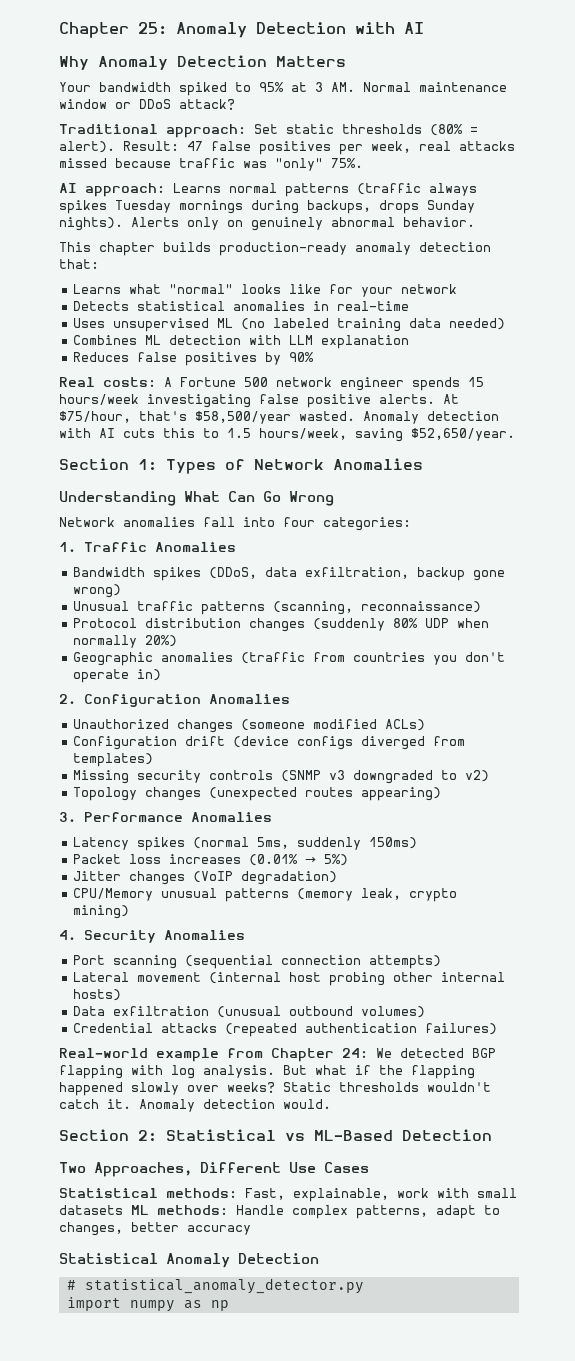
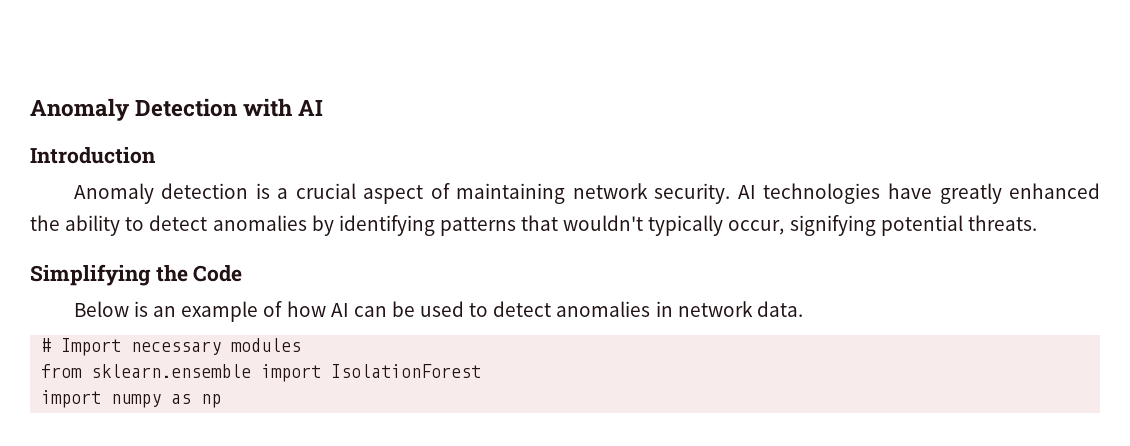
[59,22,167,38] Chapter 25: -> (30, 109) none
[59,55,346,70] [59,82,507,96] [59,99,235,110] [59,124,478,138] [59,141,515,155] [59,158,363,171] [59,183,477,197] [59,200,475,214] [59,217,475,231] [59,242,491,256] [59,259,99,269] [73,284,458,297] [73,301,410,311] [73,318,506,332] [73,335,410,349] [73,352,315,366] [59,377,484,391] [59,394,459,408] [59,411,499,424] [59,428,515,442] [59,458,423,474] [59,491,334,506] [59,517,411,531] [59,542,236,552] [73,567,506,581] [73,584,122,598] [73,601,482,615] [73,618,490,632] [73,635,178,648] [73,652,506,666] [73,669,162,683] [59,694,290,707] [73,719,426,733] [73,736,466,750] [73,753,154,767] [73,770,490,784] [73,787,442,801] [59,812,272,822] [73,837,418,851] [73,854,349,866] [73,871,338,885] [73,888,458,902] [73,905,130,919] [59,930,245,943] [73,955,442,969] [73,972,506,986] [73,989,122,1001] [73,1006,426,1018] [73,1023,498,1037] [59,1048,496,1062] [59,1065,475,1079] [59,1082,491,1096] [59,1099,331,1112] [59,1129,492,1142] [59,1162,369,1177] [59,1188,517,1202] [59,1205,500,1219] [59,1222,251,1236] [59,1253,319,1268] [66,1278,364,1294] Why Anomaly Detection Matters // Your bandwidth spiked to 95% at 3 AM. Normal maintenance window or DDoS attack? // Traditional approach: Set static thresholds (80% = alert). Result: 47 false positives per week, real attacks missed because traffic was "only" 75%. // AI approach: Learns normal patterns (traffic always spikes Tuesday mornings during backups, drops Sunday nights). Alerts only on genuinely abnormal behavior. // This chapter builds production-ready anomaly detection that: // Learns what "normal" looks like for your network // Detects statistical anomalies in real-time // Uses unsupervised ML (no labeled training data needed) // Combines ML detection with LLM explanation // Reduces false positives by 90% // Real costs: A Fortune 500 network engineer spends 15 hours/week investigating false positive alerts. At $75/hour, that's $58,500/year wasted. Anomaly detection with AI cuts this to 1.5 hours/week, saving $52,650/year. // Section 1: Types of Network Anomalies // Understanding What Can Go Wrong // Network anomalies fall into four categories: // 1. Traffic Anomalies // Bandwidth spikes (DDoS, data exfiltration, backup gone wrong) // Unusual traffic patterns (scanning, reconnaissance) // Protocol distribution changes (suddenly 80% UDP when normally 20%) // Geographic anomalies (traffic from countries you don't operate in) // 2. Configuration Anomalies // Unauthorized changes (someone modified ACLs) // Configuration drift (device configs diverged from templates) // Missing security controls (SNMP v3 downgraded to v2) // Topology changes (unexpected routes appearing) // 3. Performance Anomalies // Latency spikes (normal 5ms, suddenly 150ms) // Packet loss increases (0.01% → 5%) // Jitter changes (VoIP degradation) // CPU/Memory unusual patterns (memory leak, crypto mining) // 4. Security Anomalies // Port scanning (sequential connection attempts) // Lateral movement (internal host probing other internal hosts) // Data exfiltration (unusual outbound volumes) // Credential attacks (repeated authentication failures) // Real-world example from Chapter 24: We detected BGP flapping with log analysis. But what if the flapping happened slowly over weeks? Static thresholds wouldn't catch it. Anomaly detection would. // Section 2: Statistical vs ML-Based Detection // Two Approaches, Different Use Cases // Statistical methods: Fast, explainable, work with small datasets ML methods: Handle complex patterns, adapt to changes, better accuracy // Statistical Anomaly Detection // # statistical_anomaly_detector.py -> [30,147,156,164] [73,183,1100,204] [30,215,1037,236] [30,264,243,286] [73,301,803,322] [41,338,302,356] [41,364,482,382] Introduction // Anomaly detection is a crucial aspect of maintaining network security. AI technologies have greatly enhanced the ability to detect anomalies by identifying patterns that wouldn't typically occur, signifying potential threats. // Simplifying the Code // Below is an example of how AI can be used to detect anomalies in network data. // # Import necessary modules // from sklearn.ensemble import IsolationForest

